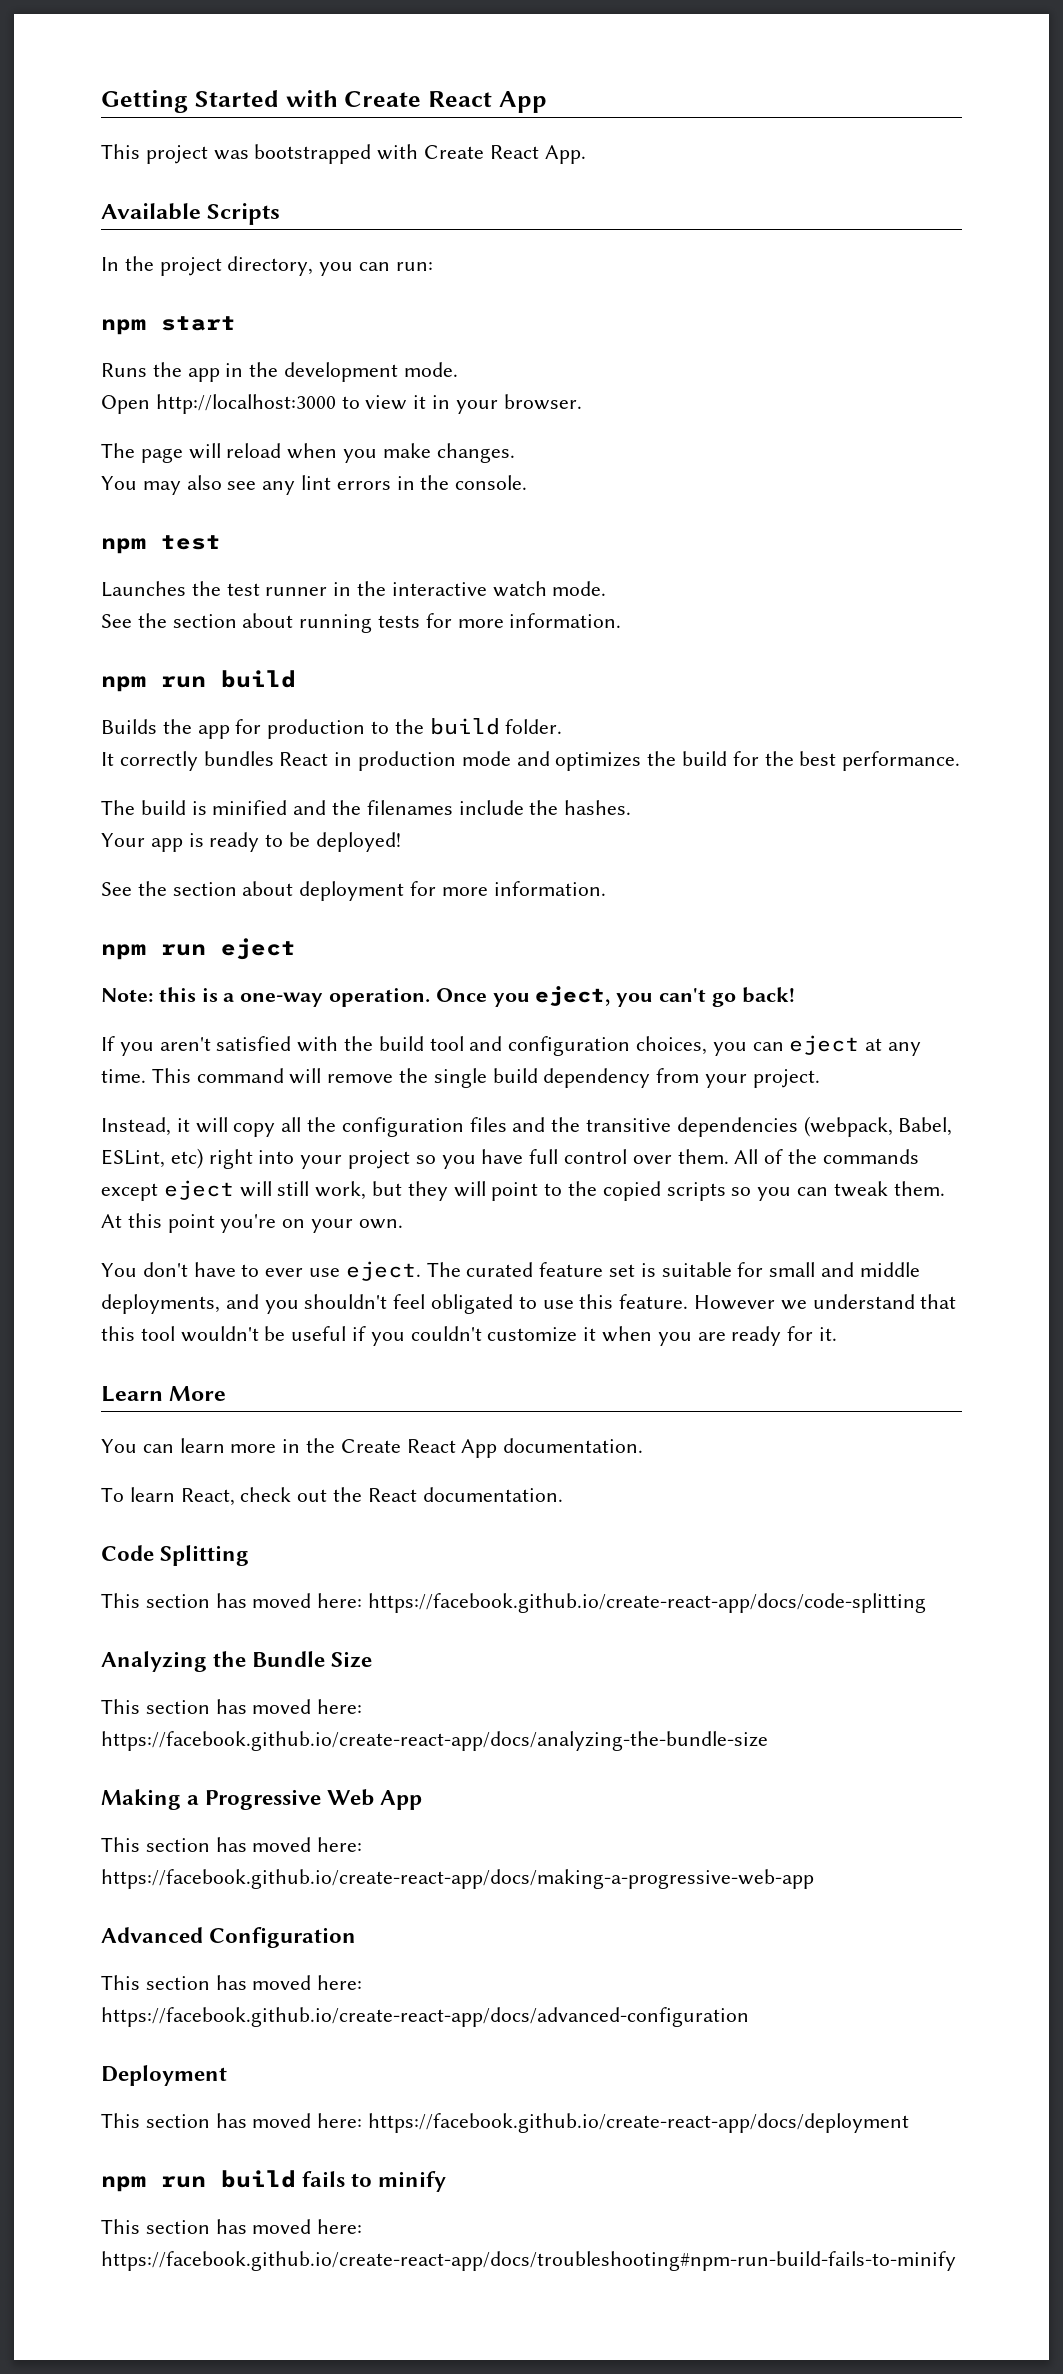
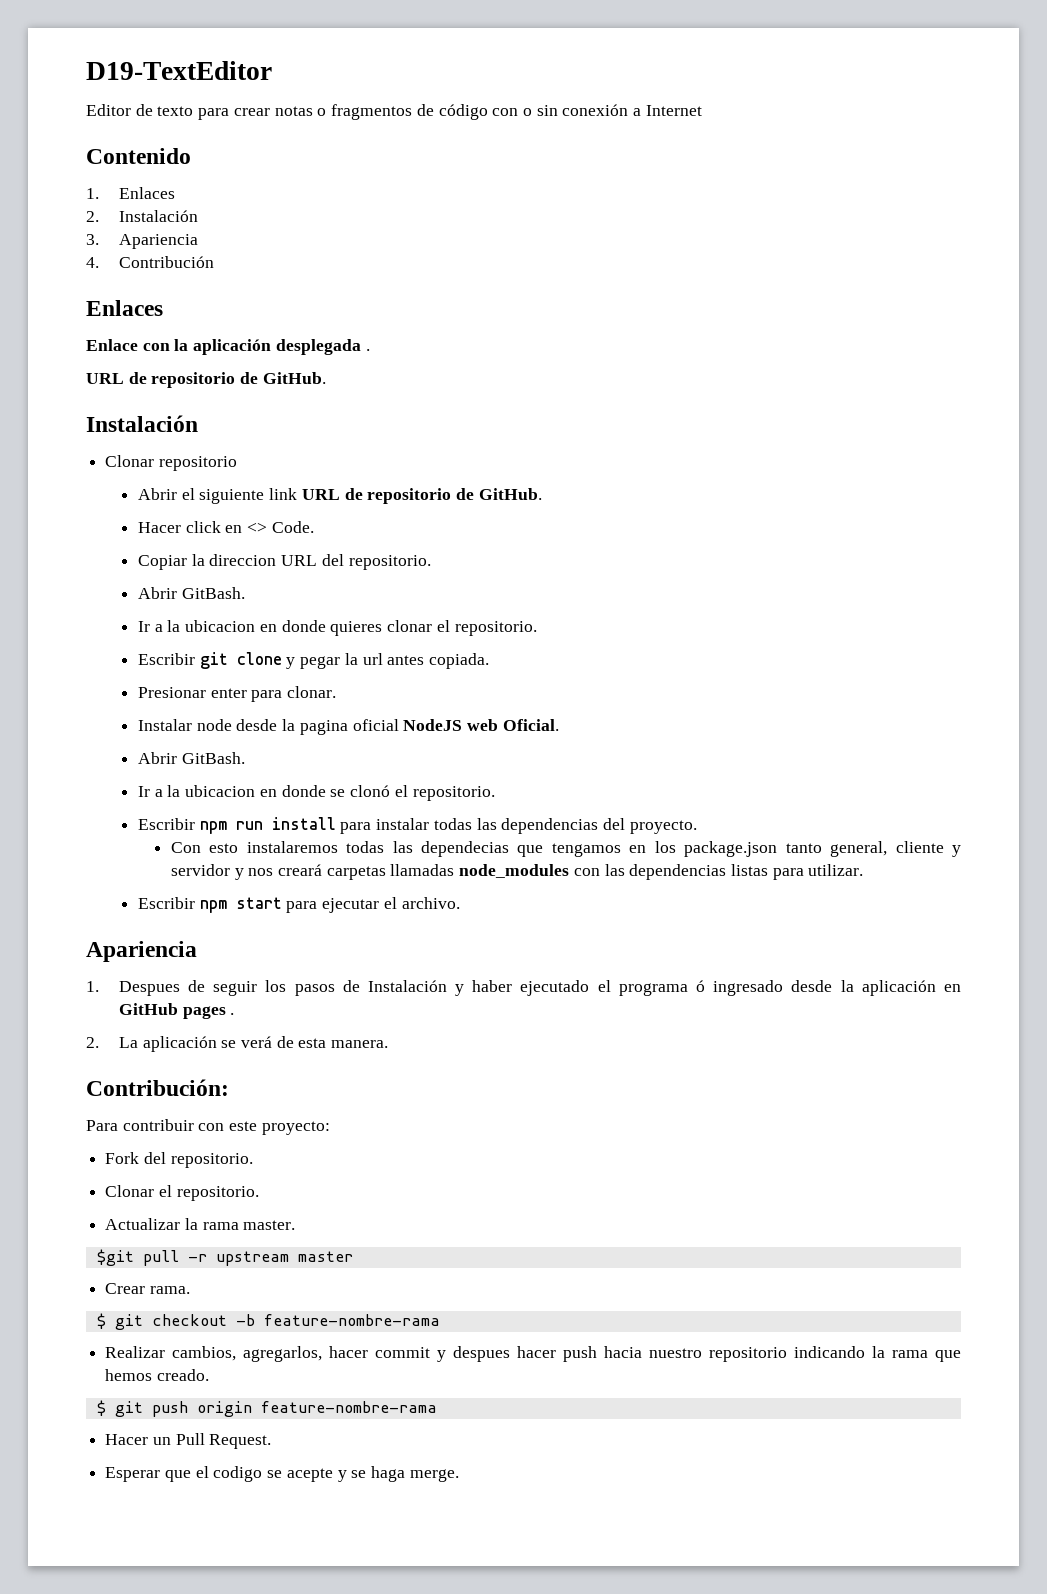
[101,90,547,113] [101,144,586,164] [101,203,281,225] [101,256,433,276] [101,316,236,335] [101,362,458,382] [101,394,582,414] [101,443,515,463] [101,475,528,495] [101,535,221,554] [101,581,607,597] [101,613,622,633] [101,670,296,692] [101,718,563,739] [101,751,961,771] [101,800,632,815] [101,832,401,852] [101,881,606,901] [101,938,296,960] [101,986,795,1007] [101,1035,922,1056] [101,1068,820,1088] [101,1116,953,1137] [101,1148,919,1169] [101,1180,945,1201] [101,1213,403,1233] [101,1261,920,1281] [101,1294,957,1314] [101,1326,838,1346] [101,1386,227,1402] [101,1438,644,1458] [101,1487,563,1506] [101,1545,250,1566] [101,1593,927,1613] [101,1651,373,1672] [101,1699,363,1714] [101,1731,768,1751] [101,1789,423,1810] [101,1837,363,1852] [101,1869,814,1889] [101,1927,357,1948] [101,1975,363,1990] [101,2007,749,2027] [101,2065,227,2086] [101,2113,910,2133] [101,2170,447,2192] [101,2219,363,2234] [101,2251,956,2271] Getting Started with Create React App // This project was bootstrapped with Create React App. // Available Scripts // In the project directory, you can run: // npm start // Runs the app in the development mode. // Open http://localhost:3000 to view it in your browser. // The page will reload when you make changes. // You may also see any lint errors in the console. // npm test // Launches the test runner in the interactive watch mode. // See the section about running tests for more information. // npm run build // Builds the app for production to the build folder. // It correctly bundles React in production mode and optimizes the build for the best performance. // The build is minified and the filenames include the hashes. // Your app is ready to be deployed! // See the section about deployment for more information. // npm run eject // Note: this is a one-way operation. Once you eject, you can't go back! // If you aren't satisfied with the build tool and configuration choices, you can eject at any time. This command will remove the single build dependency from your project. // Instead, it will copy all the configuration files and the transitive dependencies (webpack, Babel, ESLint, etc) right into your project so you have full control over them. All of the commands except eject will still work, but they will point to the copied scripts so you can tweak them. At this point you're on your own. // You don't have to ever use eject. The curated feature set is suitable for small and middle deployments, and you shouldn't feel obligated to use this feature. However we understand that this tool wouldn't be useful if you couldn't customize it when you are ready for it. // Learn More // You can learn more in the Create React App documentation. // To learn React, check out the React documentation. // Code Splitting // This section has moved here: https://facebook.github.io/create-react-app/docs/code-splitting // Analyzing the Bundle Size // This section has moved here: https://facebook.github.io/create-react-app/docs/analyzing-the-bundle-size // Making a Progressive Web App // This section has moved here: https://facebook.github.io/create-react-app/docs/making-a-progressive-web-app // Advanced Configuration // This section has moved here: https://facebook.github.io/create-react-app/docs/advanced-configuration // Deployment // This section has moved here: https://facebook.github.io/create-react-app/docs/deployment // npm run build fails to minify // This section has moved here: https://facebook.github.io/create-react-app/docs/troubleshooting#npm-run-build-fails-to-minify -> [86,61,272,80] [86,104,702,120] [86,148,191,164] [86,187,175,199] [86,210,198,222] [86,234,198,249] [86,256,214,268] [86,300,163,316] [86,339,370,355] [86,372,326,388] [86,415,198,432] [105,455,237,471] [138,488,542,504] [138,521,314,533] [138,554,431,570] [138,587,245,599] [138,620,537,636] [138,652,490,669] [138,686,337,702] [138,719,559,735] [138,752,245,764] [138,785,495,801] [138,817,697,834] [170,841,962,857] [170,864,864,880] [138,897,460,913] [86,941,197,962] [86,980,961,996] [118,1003,235,1019] [86,1036,389,1052] [86,1079,229,1096] [86,1119,330,1135] [105,1152,253,1168] [105,1185,259,1201] [105,1218,296,1230] [96,1249,353,1266] [105,1283,190,1294] [96,1313,440,1330] [105,1346,962,1362] [105,1369,209,1381] [96,1400,437,1417] [105,1433,272,1449] [105,1466,459,1482] D19-TextEditor // Editor de texto para crear notas o fragmentos de código con o sin conexión a Internet // Contenido // 1. Enlaces // 2. Instalación // 3. Apariencia // 4. Contribución // Enlaces // Enlace con la aplicación desplegada . // URL de repositorio de GitHub. // Instalación // Clonar repositorio // Abrir el siguiente link URL de repositorio de GitHub. // Hacer click en <> Code. // Copiar la direccion URL del repositorio. // Abrir GitBash. // Ir a la ubicacion en donde quieres clonar el repositorio. // Escribir git clone y pegar la url antes copiada. // Presionar enter para clonar. // Instalar node desde la pagina oficial NodeJS web Oficial. // Abrir GitBash. // Ir a la ubicacion en donde se clonó el repositorio. // Escribir npm run install para instalar todas las dependencias del proyecto. // Con esto instalaremos todas las dependecias que tengamos en los package.json tanto general, cliente y servidor y nos creará carpetas llamadas node_modules con las dependencias listas para utilizar. // Escribir npm start para ejecutar el archivo. // Apariencia // 1. Despues de seguir los pasos de Instalación y haber ejecutado el programa ó ingresado desde la aplicación en GitHub pages . // 2. La aplicación se verá de esta manera. // Contribución: // Para contribuir con este proyecto: // Fork del repositorio. // Clonar el repositorio. // Actualizar la rama master. // $git pull -r upstream master // Crear rama. // $ git checkout -b feature-nombre-rama // Realizar cambios, agregarlos, hacer commit y despues hacer push hacia nuestro repositorio indicando la rama que hemos creado. // $ git push origin feature-nombre-rama // Hacer un Pull Request. // Esperar que el codigo se acepte y se haga merge.

